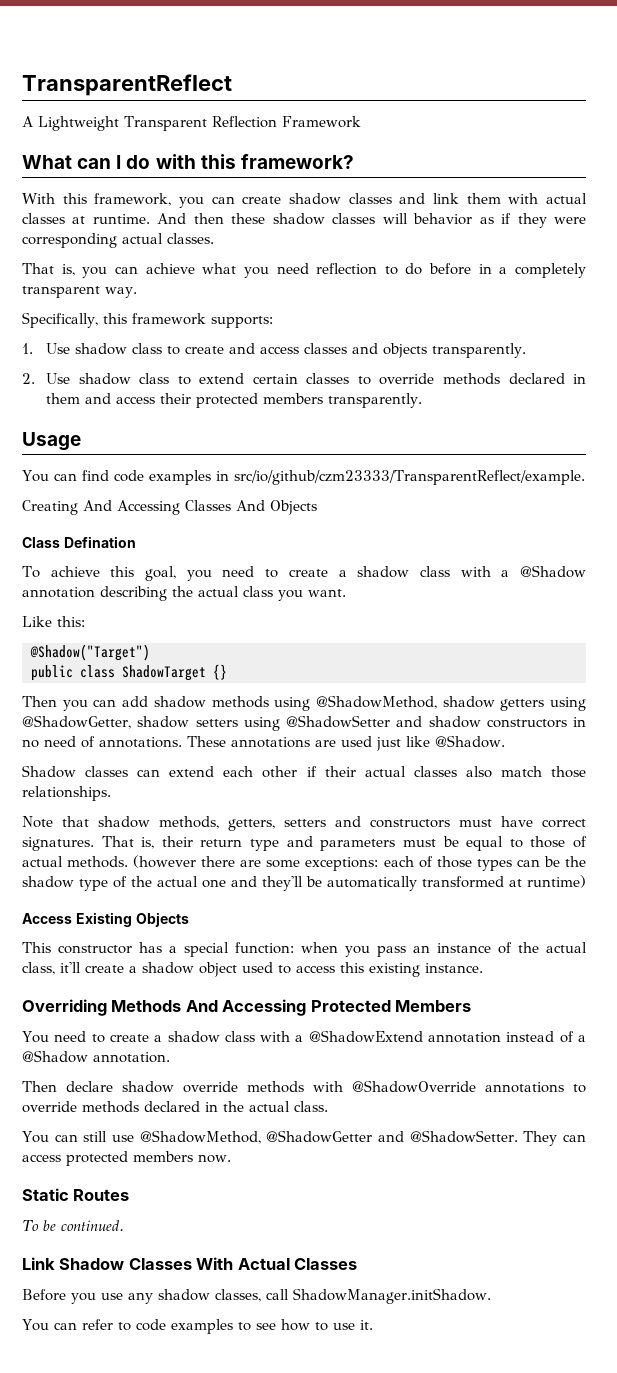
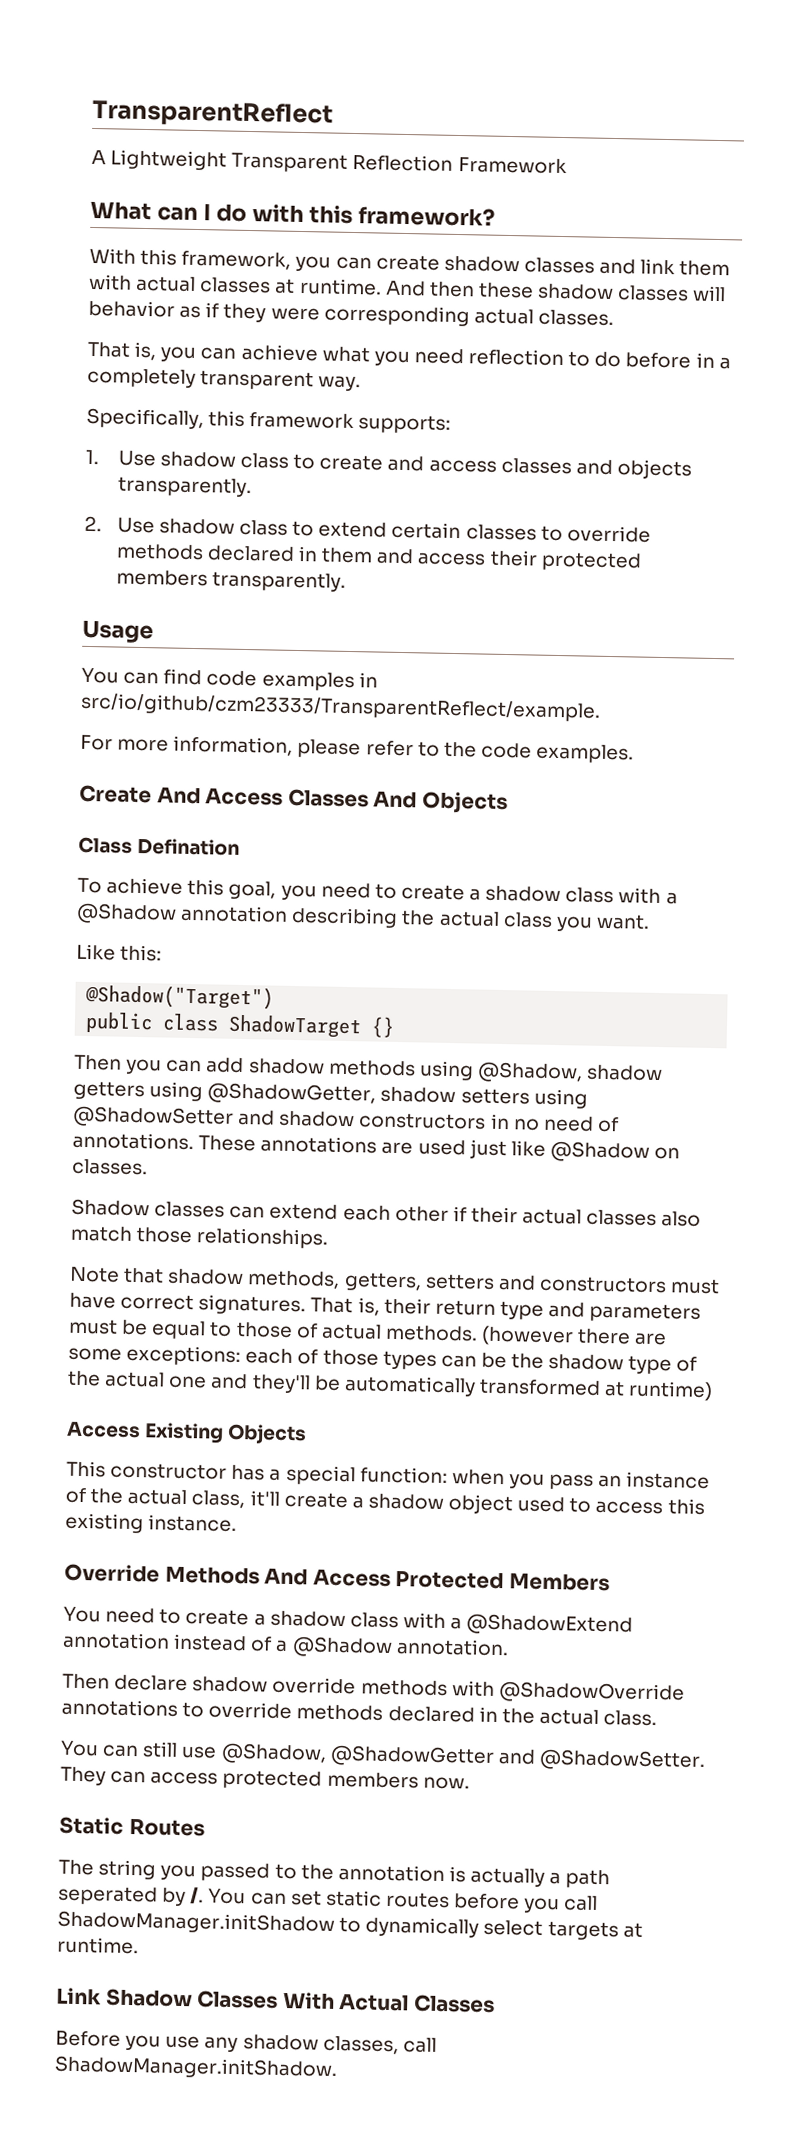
[22,500,180,515] Creating And Accessing -> [80,734,635,764] [79,784,284,806] For more information, please refer to the code examples. // Create And Access
[315,695,437,709] @ShadowMethod, -> [476,1061,583,1084] @Shadow,
[435,735,505,748] @Shadow. -> [549,1140,681,1163] [72,1158,148,1176] @Shadow on classes.
[22,999,107,1016] Overriding -> [64,1563,160,1583] Override
[222,999,307,1016] Accessing -> [312,1569,391,1587] Access
[139,1130,261,1144] @ShadowMethod, -> [220,1742,327,1765] @Shadow,
[22,1220,124,1231] To be continued. -> [58,1859,611,1889] [58,1885,599,1914] [57,1910,643,1941] [57,1936,139,1955] The string you passed to the annotation is actually a path seperated by /. You can set static routes before you call ShadowManager.initShadow to dynamically select targets at runtime.
[22,1319,373,1334] // You can refer to code examples to see how to use it. -> (338, 2068) none

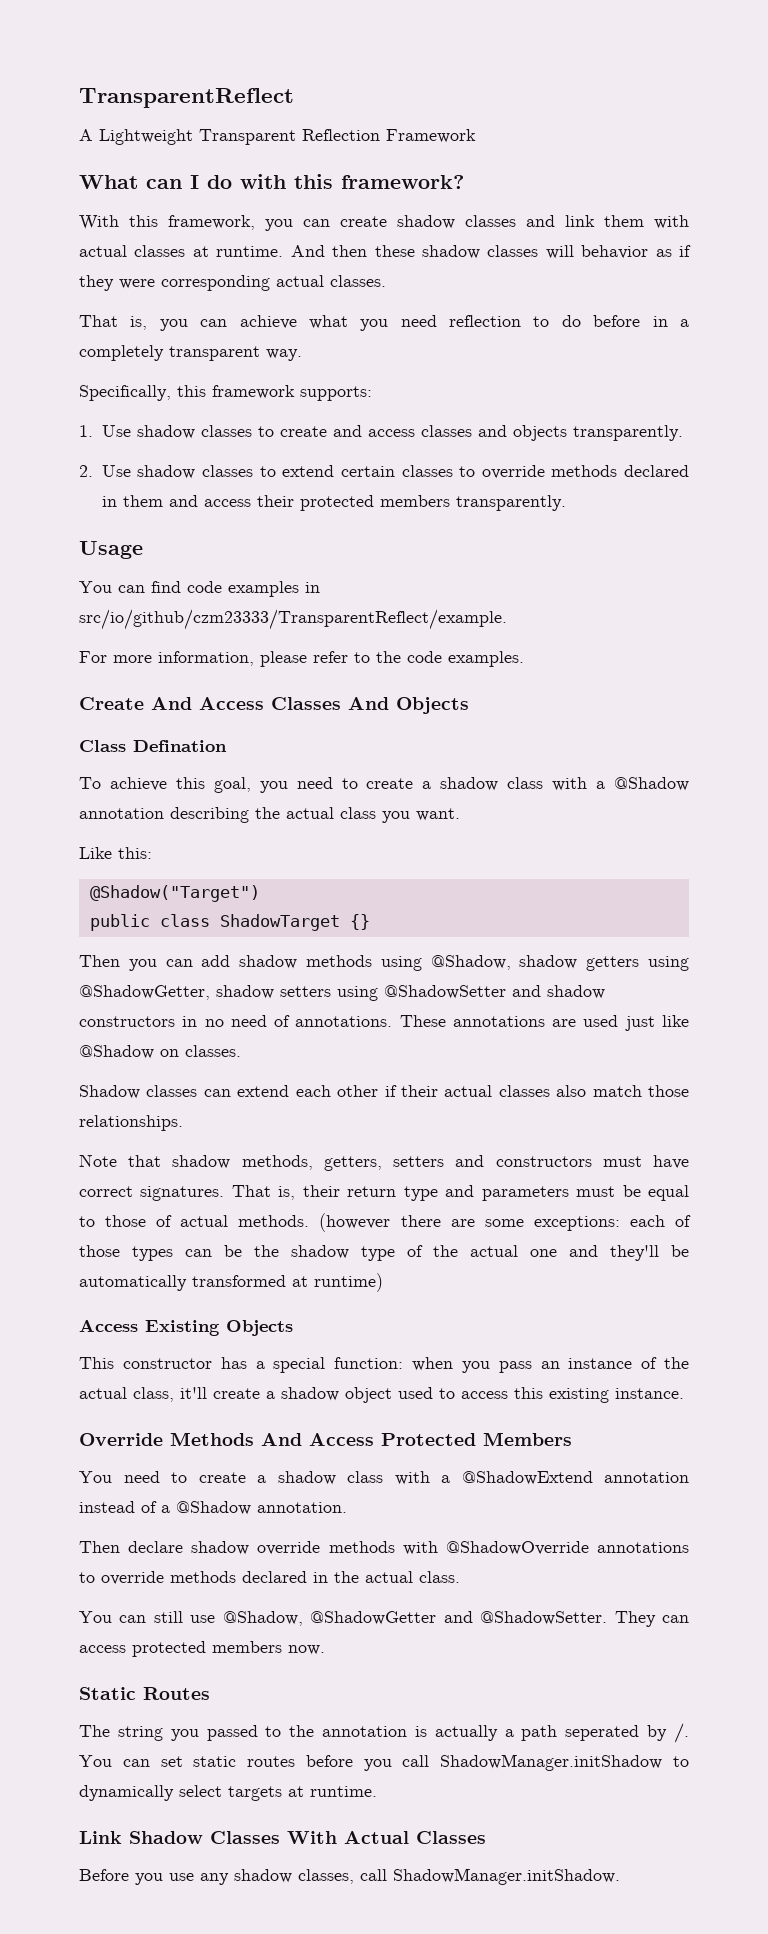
[240,452,290,469] class -> [200,425,252,437] classes
[239,519,289,536] class -> [202,465,253,477] classes

